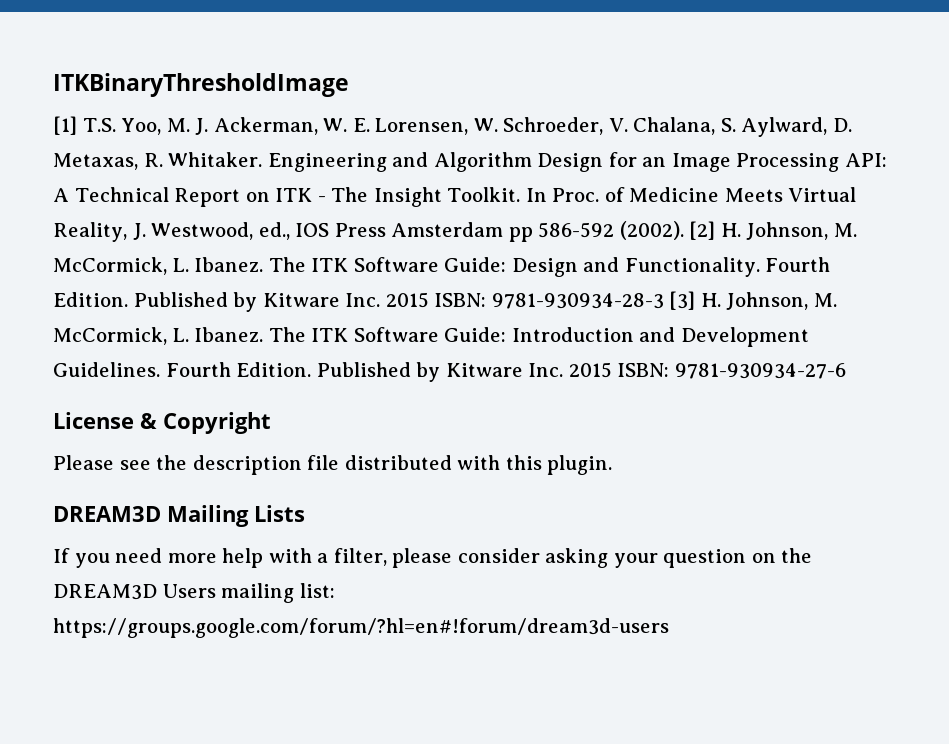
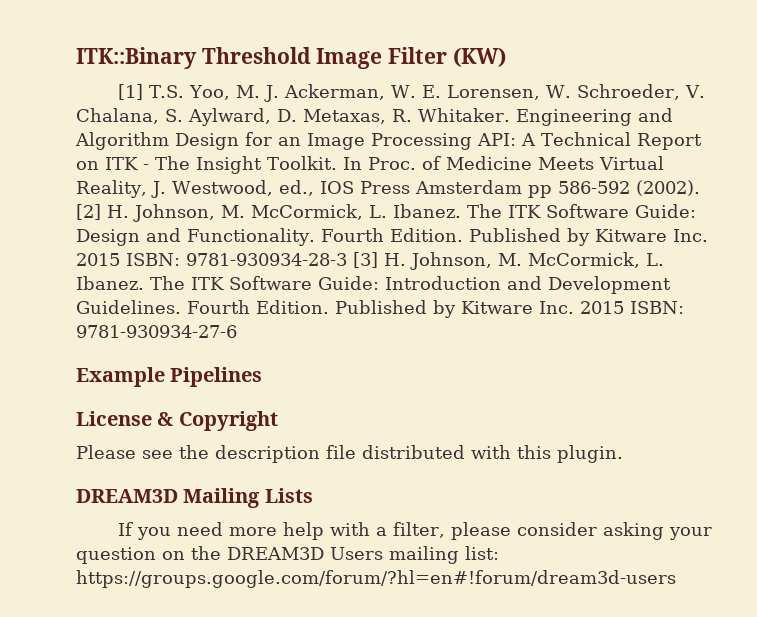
[53,73,349,97] ITKBinaryThresholdImage -> [76,47,506,69] ITK::Binary Threshold Image Filter (KW)
(846, 371) none -> [76,367,263,387] // Example Pipelines

